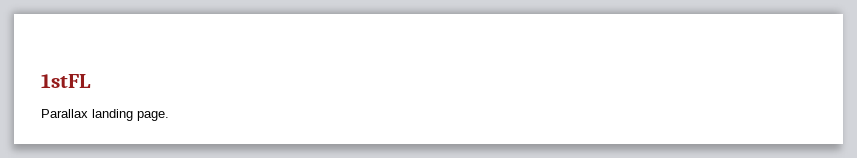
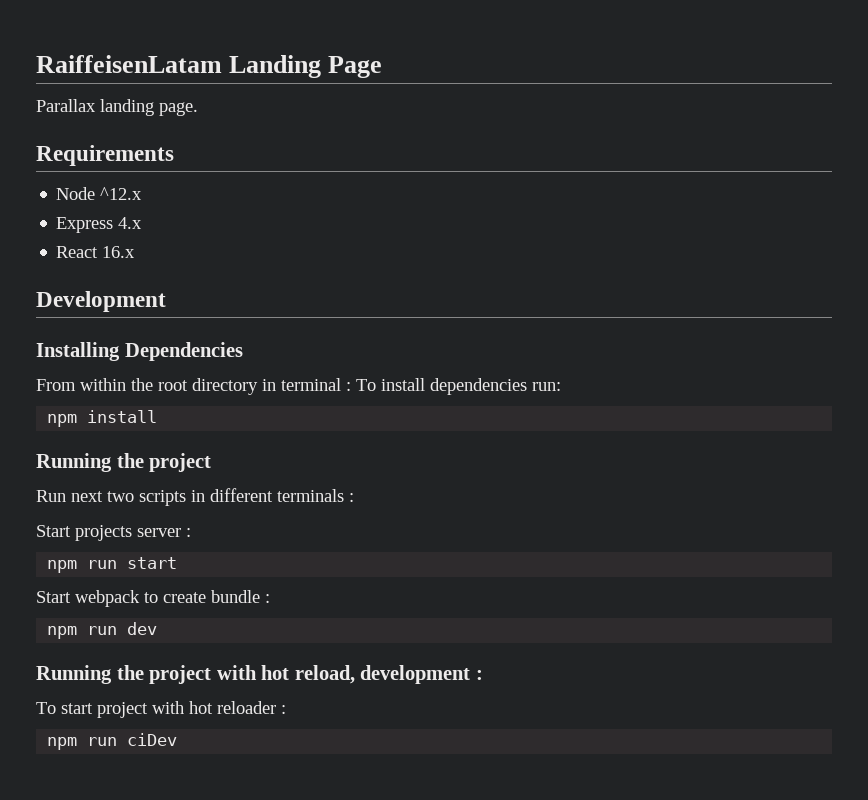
[41,74,91,88] 1stFL -> [36,55,383,78] RaiffeisenLatam Landing Page
(169, 116) none -> [36,145,174,166] [56,187,143,200] [56,217,143,233] [56,246,136,258] [36,291,166,312] [36,342,243,361] [36,378,561,395] [47,410,158,427] [36,453,212,472] [36,488,354,506] [36,525,191,541] [47,557,178,573] [36,590,270,607] [47,622,158,639] [36,665,483,684] [36,701,286,718] [47,733,178,750] // Requirements // Node ^12.x // Express 4.x // React 16.x // Development // Installing Dependencies // From within the root directory in terminal : To install dependencies run: // npm install // Running the project // Run next two scripts in different terminals : // Start projects server : // npm run start // Start webpack to create bundle : // npm run dev // Running the project with hot reload, development : // To start project with hot reloader : // npm run ciDev

